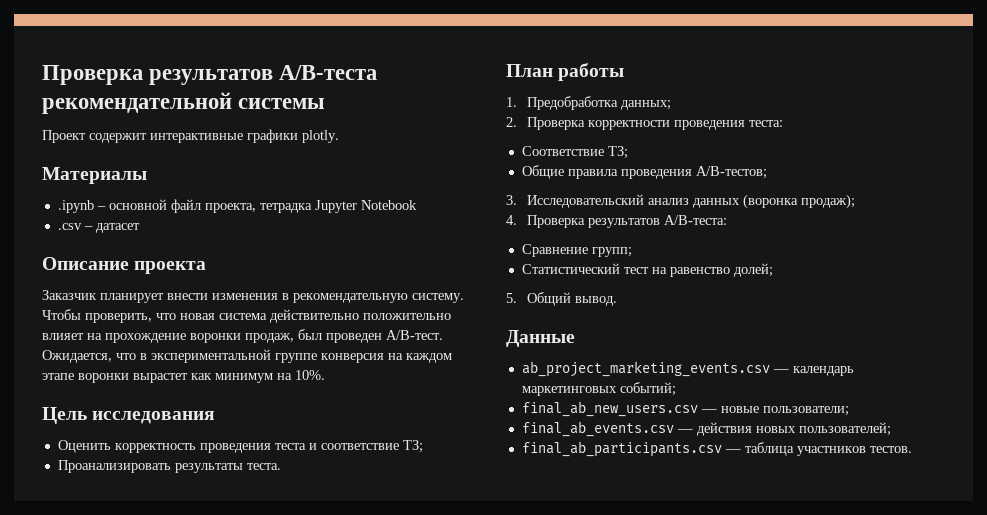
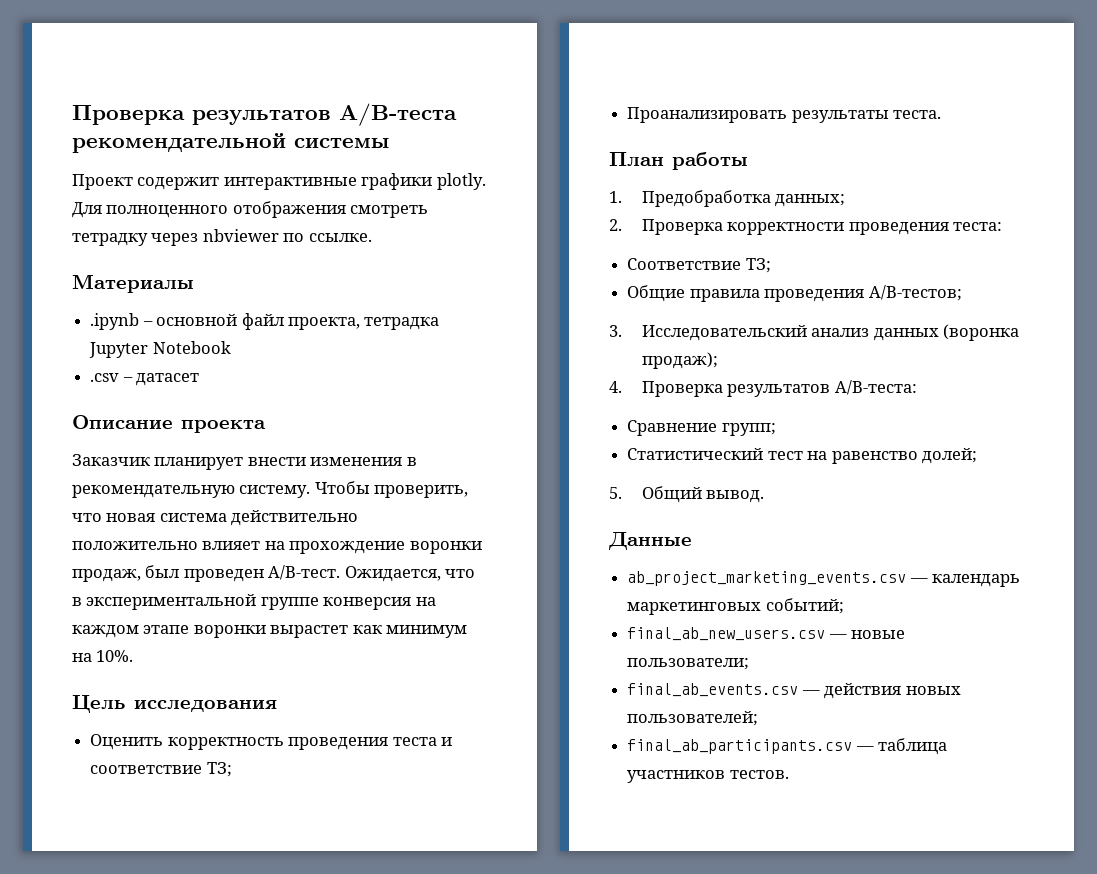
(339, 136) none -> [72,201,429,218] [72,229,372,246] Для полноценного отображения смотреть тетрадку через nbviewer по ссылке.

